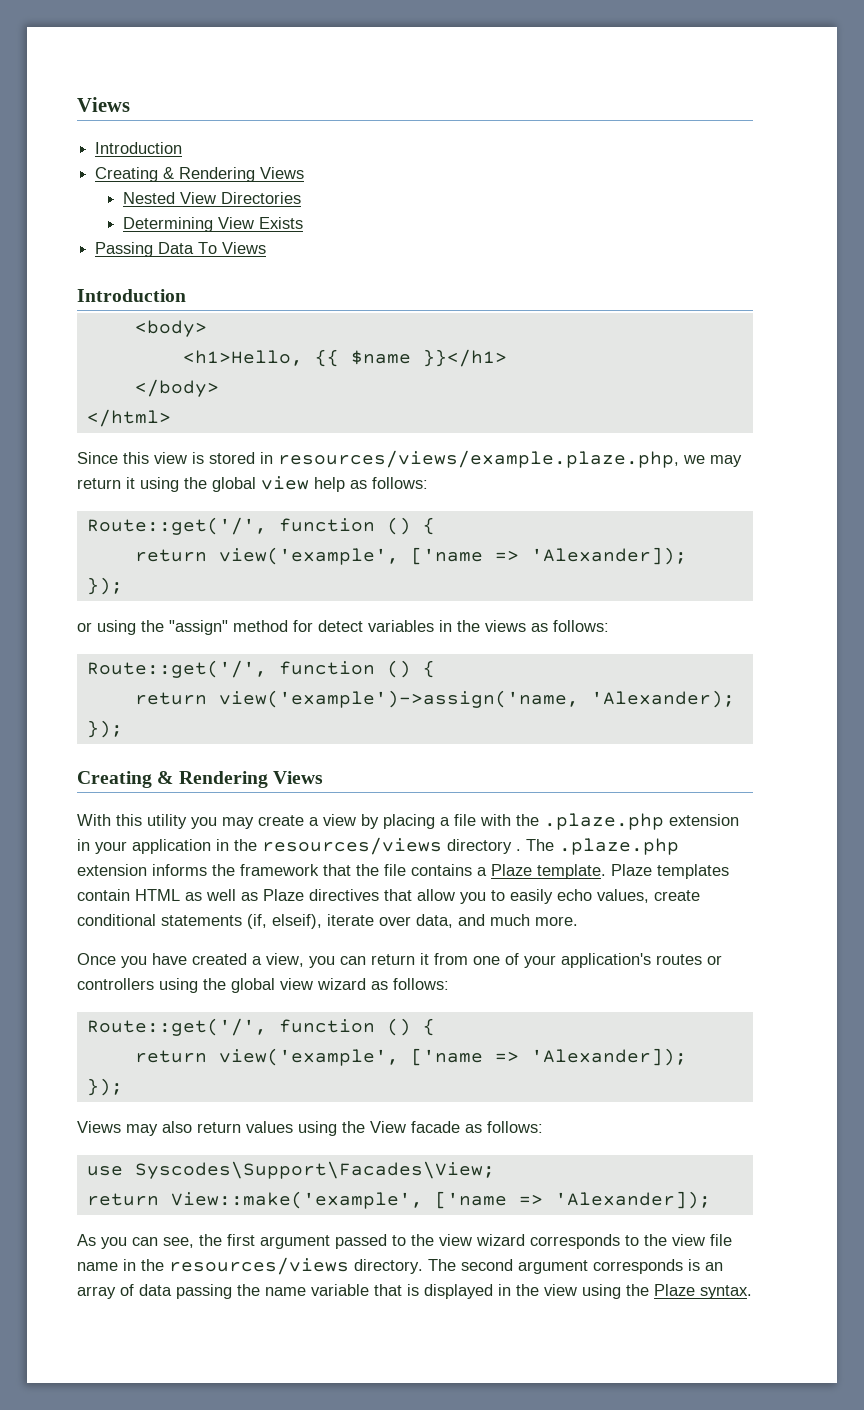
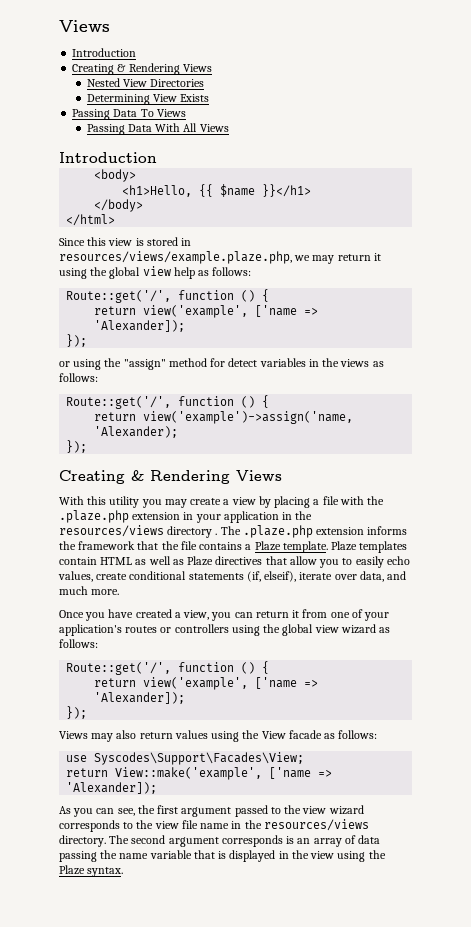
(267, 248) none -> [86,123,229,135] // Passing Data With All Views

